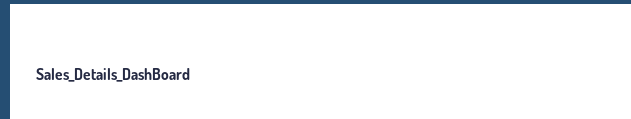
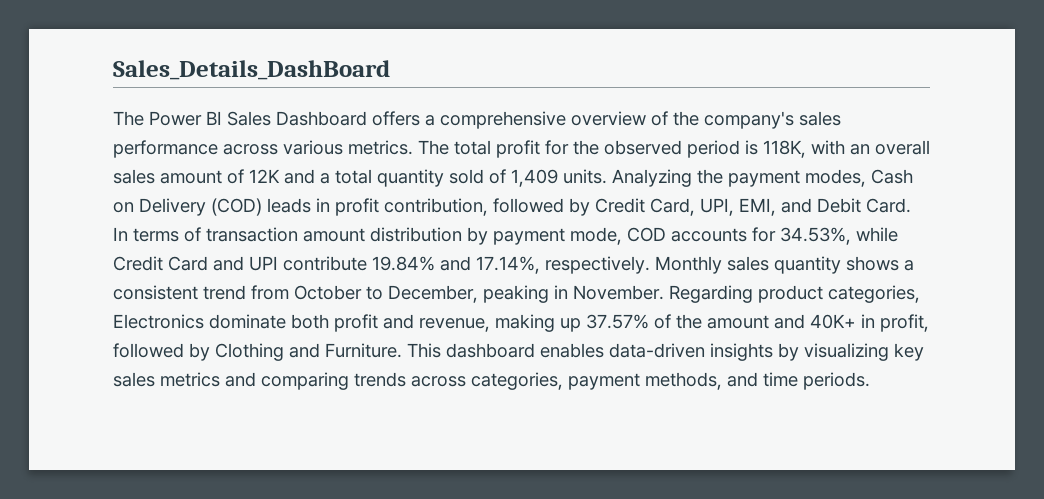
(190, 75) none -> [113,111,841,129] [113,140,930,158] [113,169,913,187] [113,198,911,216] [113,227,898,245] [113,256,914,274] [113,285,920,303] [113,314,929,332] [113,343,924,361] [113,372,870,390] // The Power BI Sales Dashboard offers a comprehensive overview of the company's sales performance across various metrics. The total profit for the observed period is 118K, with an overall sales amount of 12K and a total quantity sold of 1,409 units. Analyzing the payment modes, Cash on Delivery (COD) leads in profit contribution, followed by Credit Card, UPI, EMI, and Debit Card. In terms of transaction amount distribution by payment mode, COD accounts for 34.53%, while Credit Card and UPI contribute 19.84% and 17.14%, respectively. Monthly sales quantity shows a consistent trend from October to December, peaking in November. Regarding product categories, Electronics dominate both profit and revenue, making up 37.57% of the amount and 40K+ in profit, followed by Clothing and Furniture. This dashboard enables data-driven insights by visualizing key sales metrics and comparing trends across categories, payment methods, and time periods.

